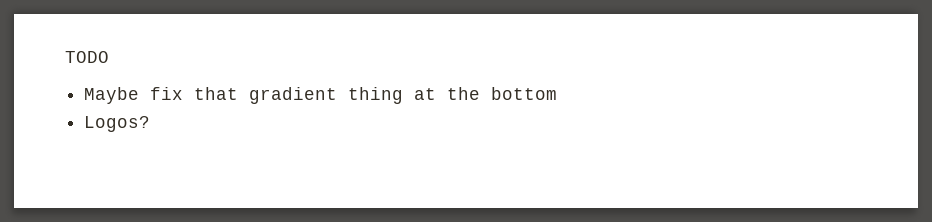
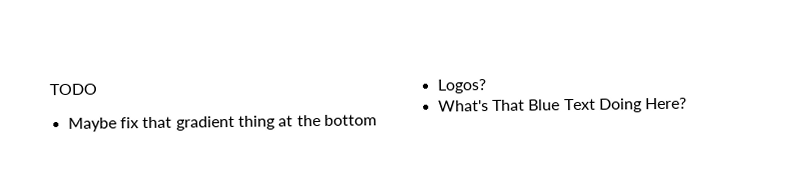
(151, 124) none -> [437,97,688,113] // What's That Blue Text Doing Here?

